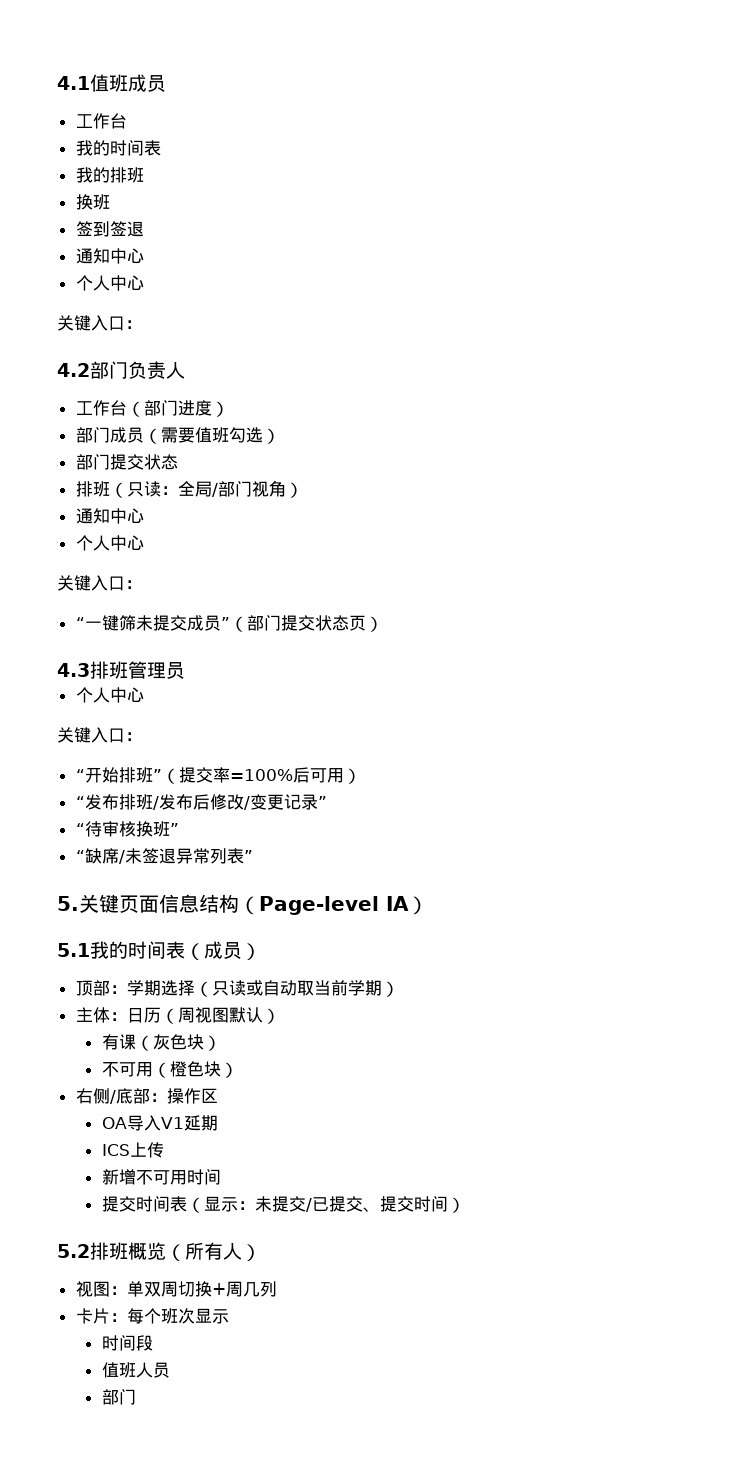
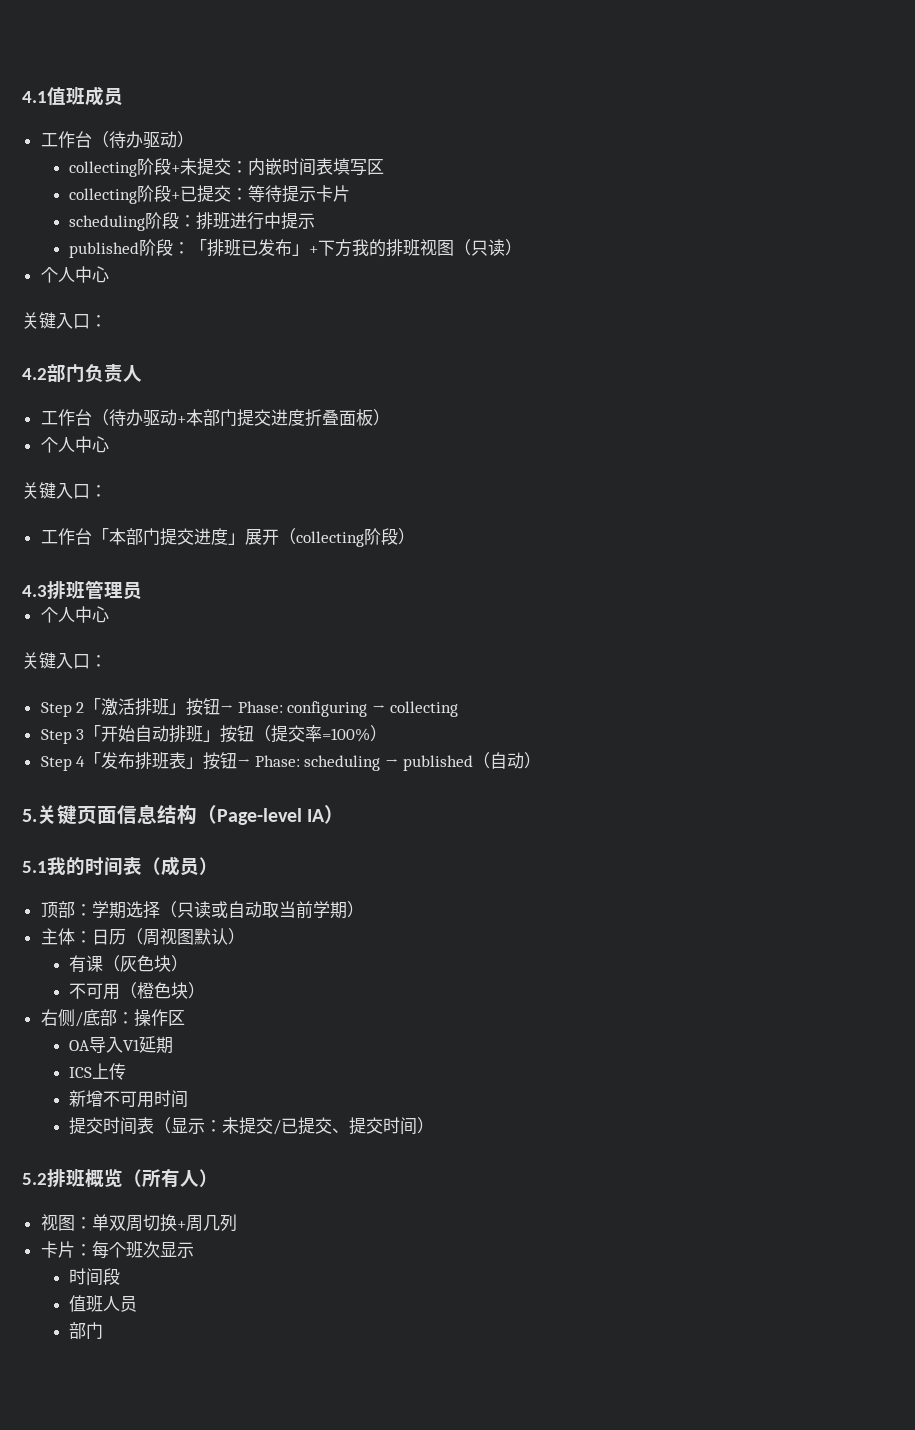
[75,140,161,156] [75,167,144,183] [75,194,110,210] [75,221,144,237] [75,248,144,264] // 我的时间表 // 我的排班 // 换班 // 签到签退 // 通知中心 -> [91,131,194,149] [69,158,385,177] [69,185,351,204] [69,212,316,231] [69,239,523,258] （待办驱动） // collecting阶段+未提交：内嵌时间表填写区 // collecting阶段+已提交：等待提示卡片 // scheduling阶段：排班进行中提示 // published阶段：「排班已发布」+下方我的排班视图（只读）
[143,400,229,417] [75,427,280,444] [75,454,178,470] [75,480,303,498] [75,508,144,524] [75,535,144,551] [57,575,142,591] [75,615,366,632] 部门进度） // 部门成员（需要值班勾选） // 部门提交状态 // 排班（只读：全局/部门视角） // 通知中心 // 个人中心 // 关键入口： // “一键筛未提交成员”（部门提交状态页 -> [108,409,390,427] [40,436,109,453] [22,482,107,499] [40,528,398,547] 待办驱动+本部门提交进度折叠面板） // 个人中心 // 关键入口： // 工作台「本部门提交进度」展开（collecting阶段
[75,767,162,783] “开始排班” -> [40,698,458,717] [40,725,255,744] Step 2「激活排班」按钮→ Phase: configuring → collecting // Step 3「开始自动排班」按钮
[292,767,361,784] [75,794,327,810] [75,821,179,837] [75,848,253,864] 后可用） // “发布排班/发布后修改/变更记录” // “待审核换班” // “缺席/未签退异常列表” -> [370,725,388,742] [40,752,541,771] ） // Step 4「发布排班表」按钮→ Phase: scheduling → published（自动）

